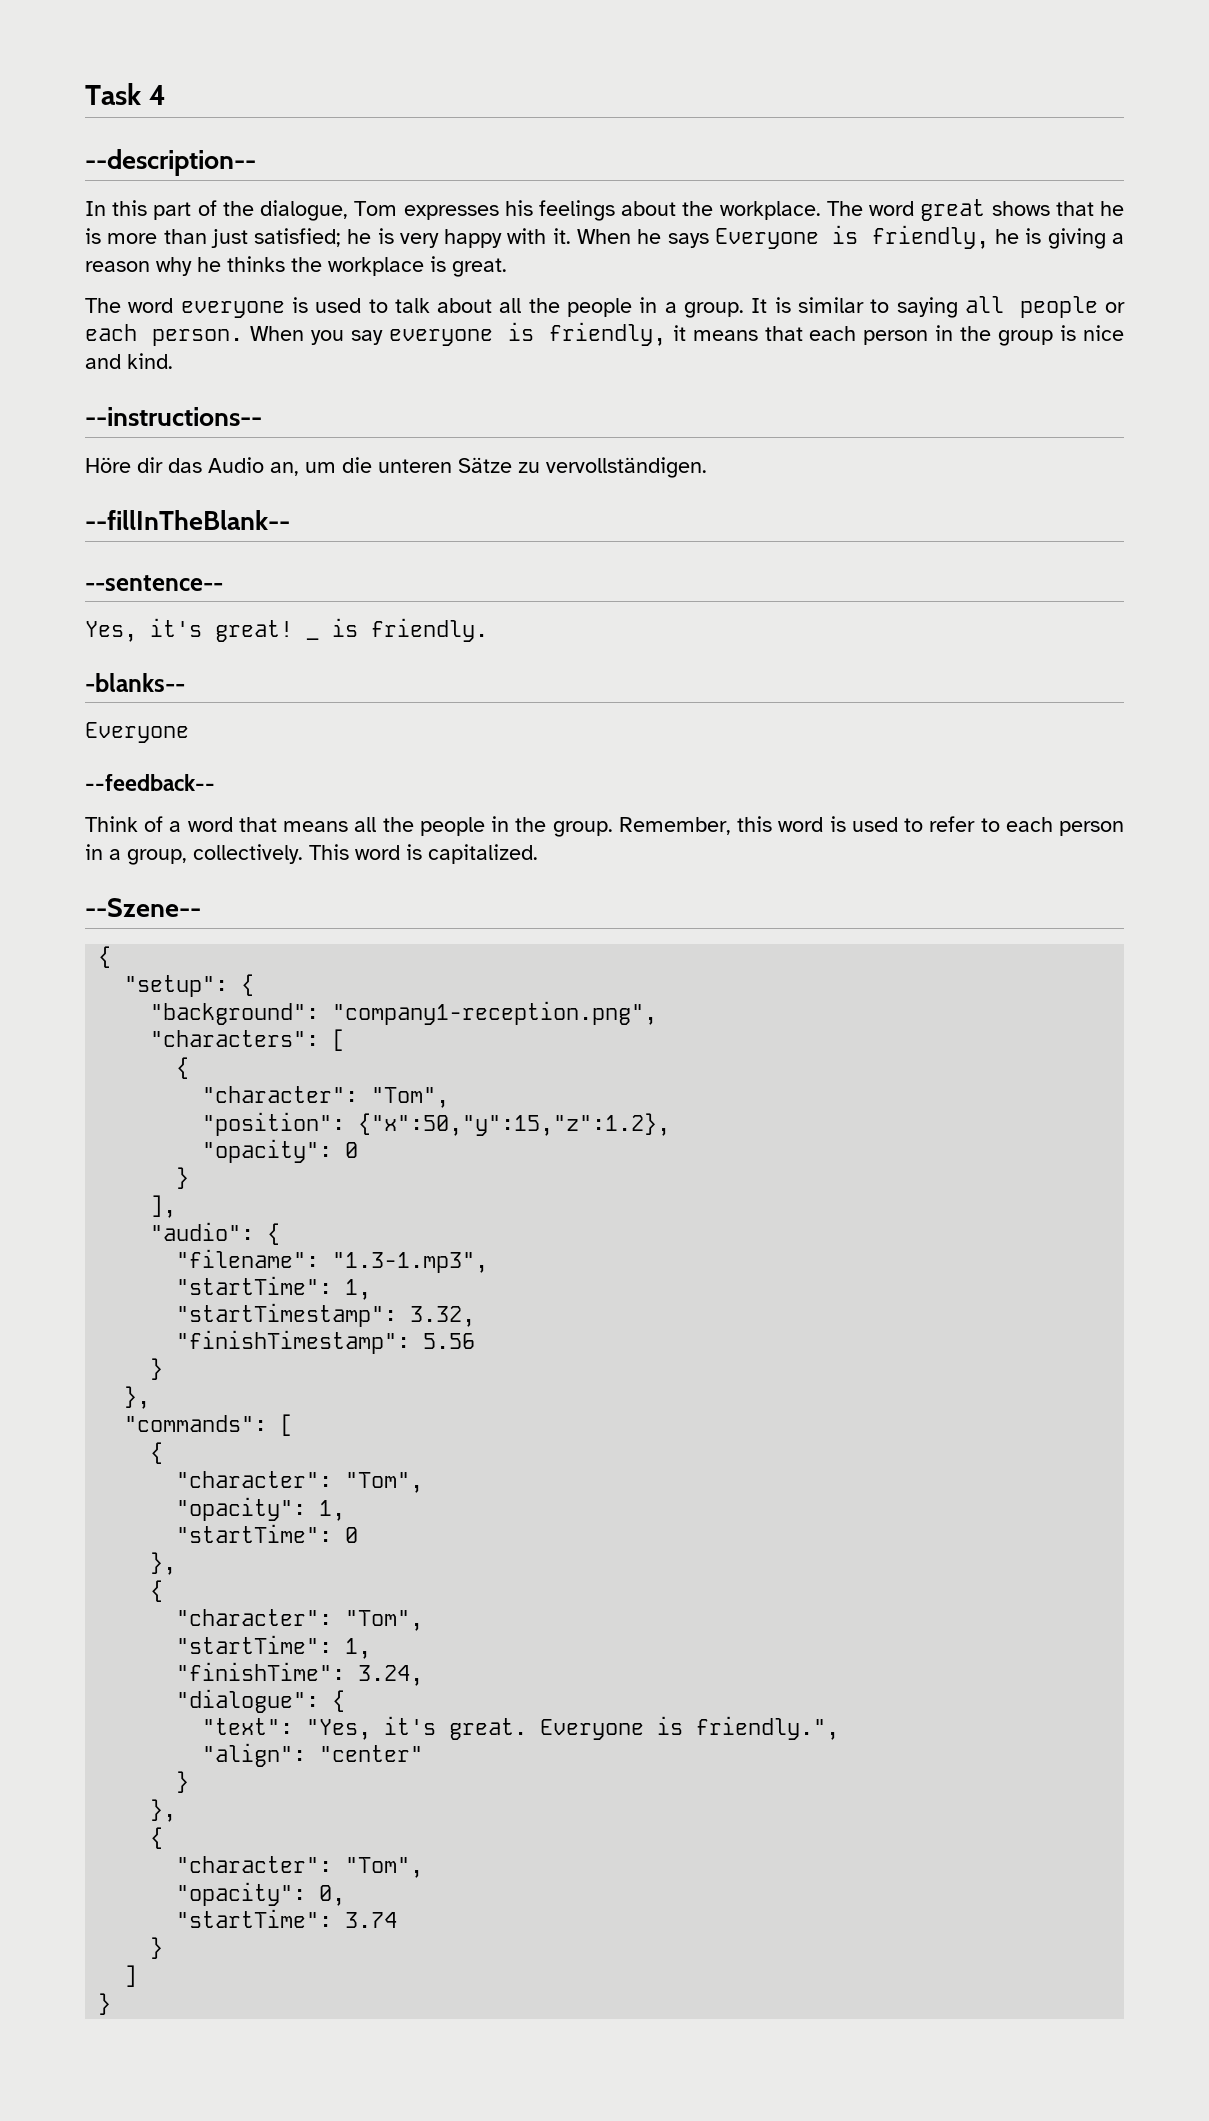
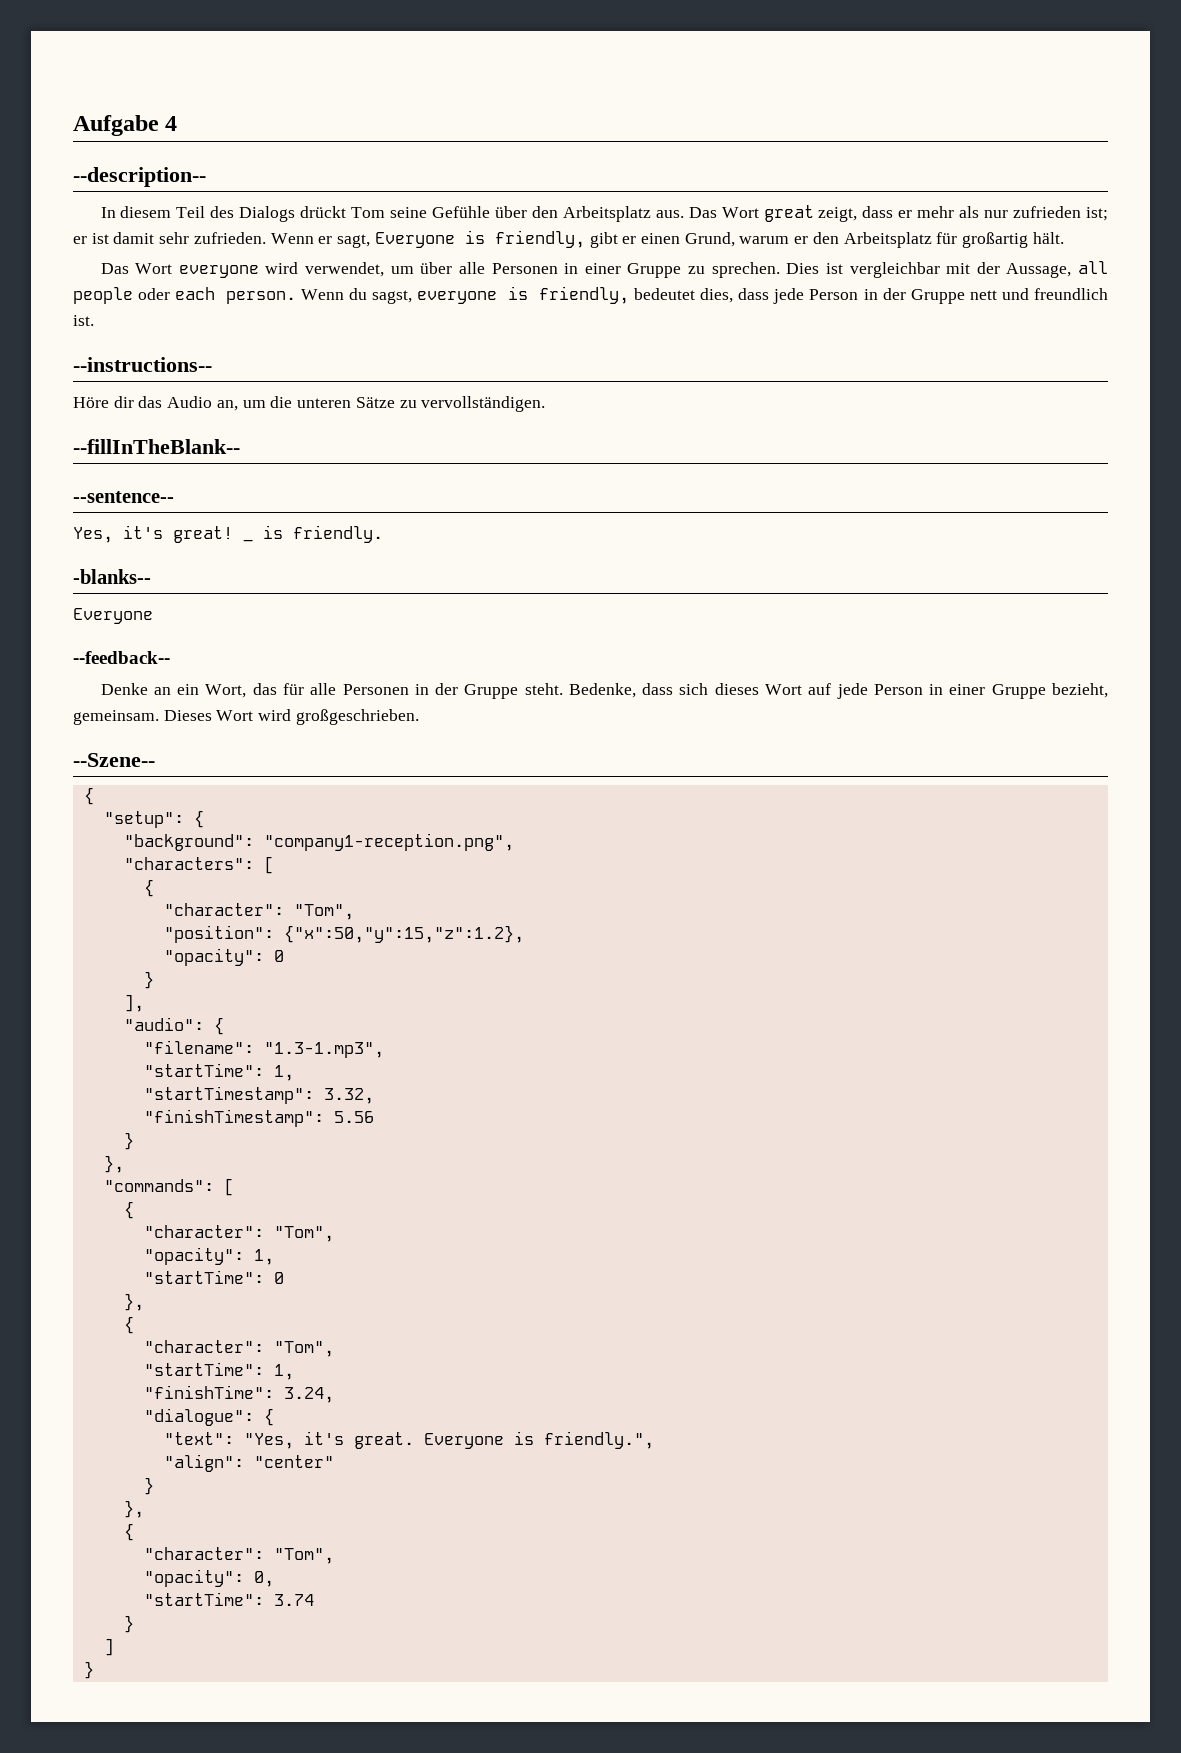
[85,83,141,105] Task -> [73,115,159,136] Aufgabe
[112,199,1124,221] [85,225,1124,249] [85,256,507,277] [85,297,958,318] this part of the dialogue, Tom expresses his feelings about the workplace. The word great shows that he is more than just satisfied; he is very happy with it. When he says Everyone is friendly, he is giving a reason why he thinks the workplace is great. // The word everyone is used to talk about all the people in a group. It is similar to saying -> [120,205,1109,222] [73,230,1064,248] [100,262,1072,278] diesem Teil des Dialogs drückt Tom seine Gefühle über den Arbeitsplatz aus. Das Wort great zeigt, dass er mehr als nur zufrieden ist; er ist damit sehr zufrieden. Wenn er sagt, Everyone is friendly, gibt er einen Grund, warum er den Arbeitsplatz für großartig hält. // Das Wort everyone wird verwendet, um über alle Personen in einer Gruppe zu sprechen. Dies ist vergleichbar mit der Aussage,
[1104,302,1125,313] or -> [138,288,171,300] oder
[249,322,1124,346] [85,353,173,369] When you say everyone is friendly, it means that each person in the group is nice and kind. -> [301,286,1108,304] [73,315,94,326] Wenn du sagst, everyone is friendly, bedeutet dies, dass jede Person in der Gruppe nett und freundlich ist.
[85,816,1124,837] [85,844,538,865] Think of a word that means all the people in the group. Remember, this word is used to refer to each person in a group, collectively. This word is capitalized. -> [100,683,1108,699] [73,709,419,725] Denke an ein Wort, das für alle Personen in der Gruppe steht. Bedenke, dass sich dieses Wort auf jede Person in einer Gruppe bezieht, gemeinsam. Dieses Wort wird großgeschrieben.

